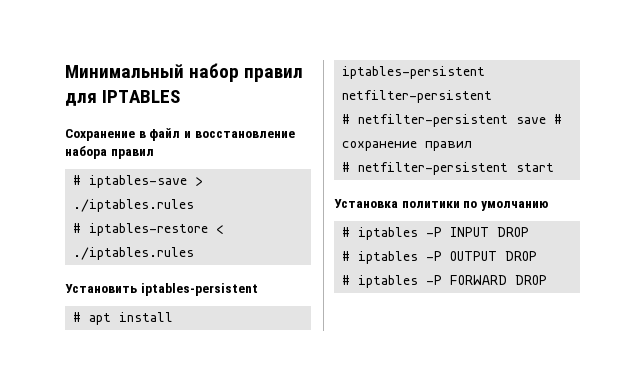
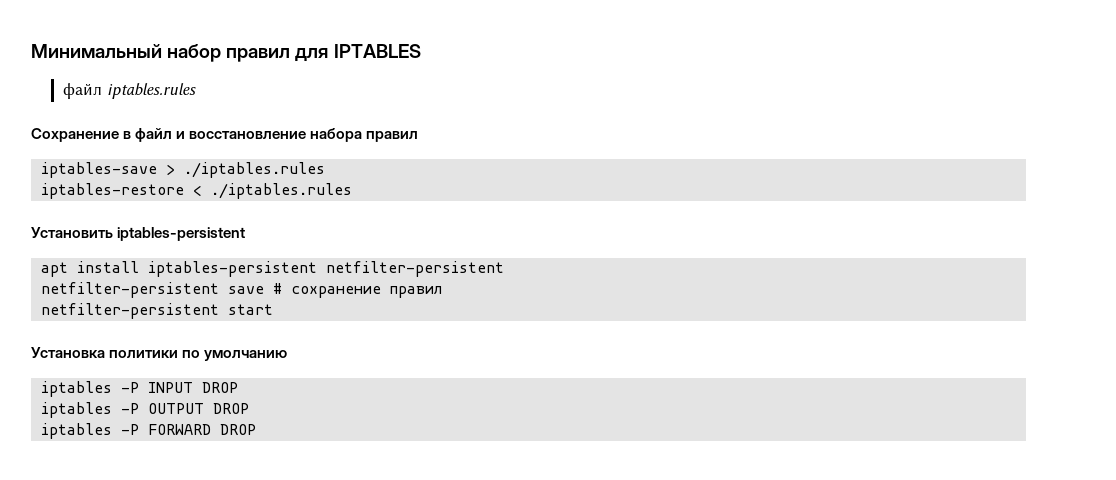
(181, 96) none -> [63,83,196,99] // файл iptables.rules
[73,175,82,185] # -> (419, 136) none
[73,223,82,233] # -> (326, 170) none
[73,312,82,322] # -> (246, 234) none
[342,114,351,124] # -> (505, 269) none
[342,162,351,172] # -> (443, 292) none
[342,227,351,237] # -> (288, 355) none
[342,251,351,261] # -> (239, 387) none
[342,275,351,285] # -> (250, 408) none

